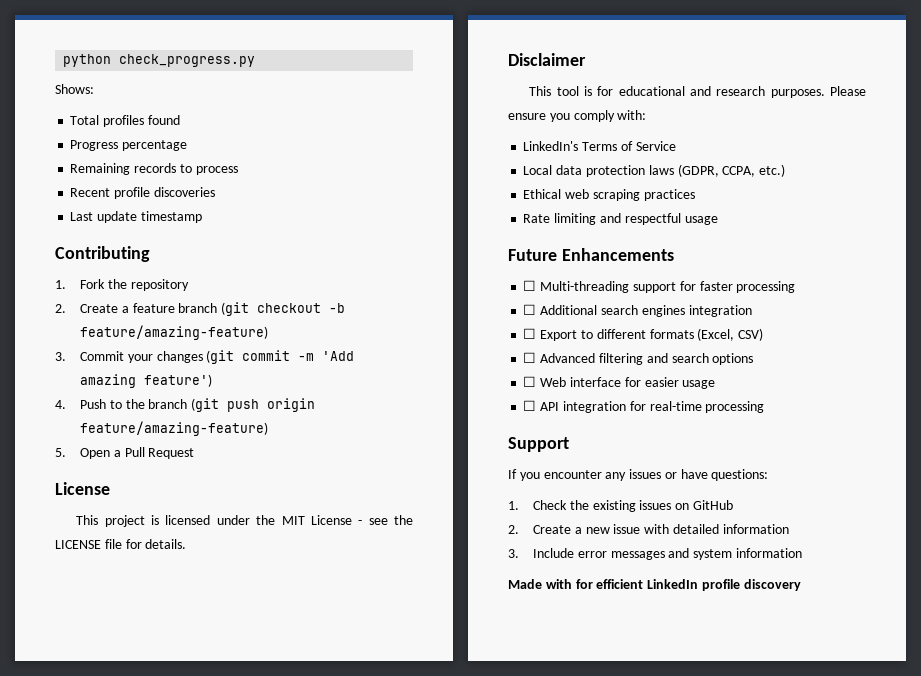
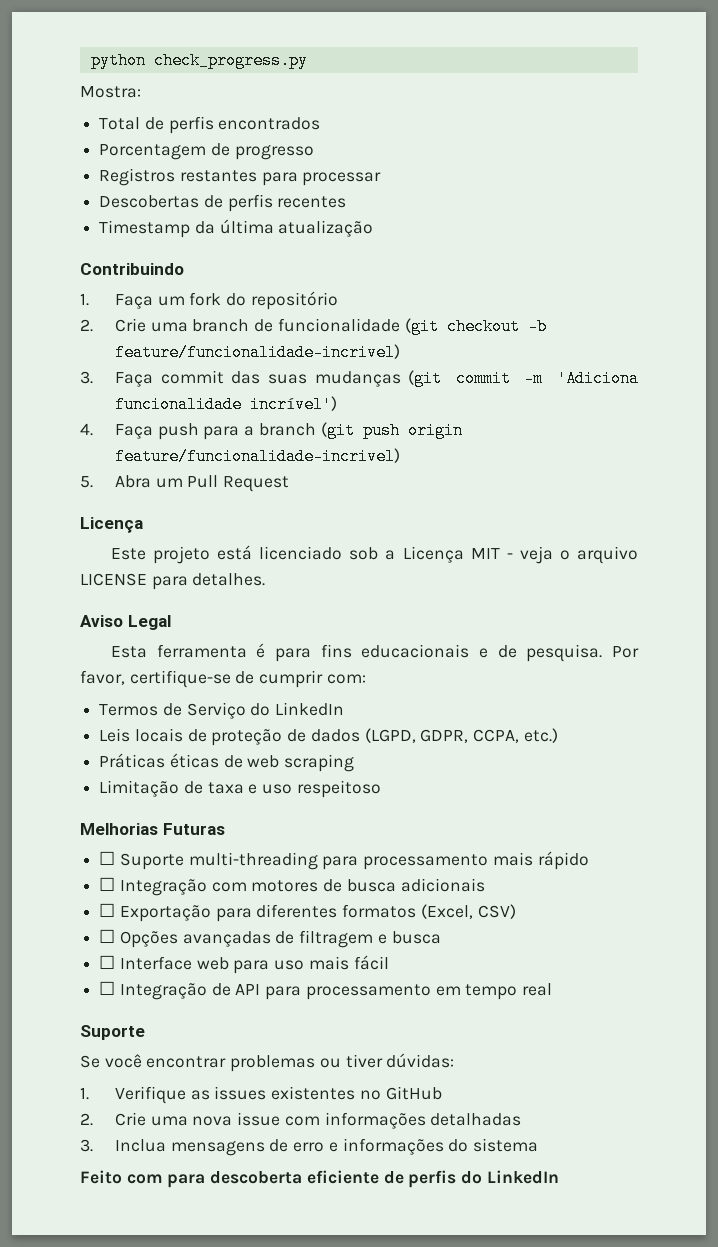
[55,84,94,94] Shows: -> [80,86,141,98] Mostra:
[103,115,180,127] [70,140,188,151] [70,163,238,175] [70,187,215,199] [70,211,202,223] [55,246,150,262] [55,279,189,291] [55,303,218,313] profiles found // Progress percentage // Remaining records to process // Recent profile discoveries // Last update timestamp // Contributing // 1. Fork the repository // 2. Create a feature branch -> [144,116,321,134] [99,143,314,160] [99,168,382,186] [99,194,347,212] [99,219,374,238] [80,263,184,275] [80,291,338,310] [80,318,400,332] de perfis encontrados // Porcentagem de progresso // Registros restantes para processar // Descobertas de perfis recentes // Timestamp da última atualização // Contribuindo // 1. Faça um fork do repositório // 2. Crie uma branch de funcionalidade
[79,325,268,340] [55,350,355,364] [79,374,212,388] [55,399,145,409] feature/amazing-feature) // 3. Commit your changes (git commit -m 'Add amazing feature') // 4. Push to the -> [114,344,400,361] [80,370,639,387] [114,396,337,413] [80,423,255,440] feature/funcionalidade-incrivel) // 3. Faça commit das suas mudanças (git commit -m 'Adiciona funcionalidade incrível') // 4. Faça push para a
[79,421,268,436] feature/amazing-feature) -> [114,448,400,465] feature/funcionalidade-incrivel)
[79,448,121,459] Open a -> [114,475,183,488] Abra um
[55,482,110,495] [76,515,413,527] [55,539,187,549] [508,53,586,66] [529,86,866,98] [508,110,647,122] [523,141,676,151] [523,164,719,177] License // This project is licensed under the MIT License - see the LICENSE file for details. // Disclaimer // This tool is for educational and research purposes. Please ensure you comply with: // LinkedIn's Terms of Service // Local data protection laws (GDPR, -> [80,517,143,533] [110,545,639,564] [80,573,266,590] [80,615,171,630] [110,643,639,662] [80,670,366,688] [99,702,345,719] [99,728,469,746] Licença // Este projeto está licenciado sob a Licença MIT - veja o arquivo LICENSE para detalhes. // Aviso Legal // Esta ferramenta é para fins educacionais e de pesquisa. Por favor, certifique-se de cumprir com: // Termos de Serviço do LinkedIn // Leis locais de proteção de dados (LGPD, GDPR,
[523,189,562,199] Ethical -> [99,753,243,768] Práticas éticas de
[643,189,695,201] [523,213,718,225] [508,248,674,261] [523,280,796,293] [523,304,752,317] [523,328,764,341] [523,352,754,365] [523,376,716,389] [523,400,765,413] [508,437,569,452] [508,469,769,481] [508,500,733,512] [508,524,789,534] [508,548,802,560] [508,579,801,591] practices // Rate limiting and respectful usage // Future Enhancements // ☐ Multi-threading support for faster processing // ☐ Additional search engines integration // ☐ Export to different formats (Excel, CSV) // ☐ Advanced filtering and search options // ☐ Web interface for easier usage // ☐ API integration for real-time processing // Support // If you encounter any issues or have questions: // 1. Check the existing issues on GitHub // 2. Create a new issue with detailed information // 3. Include error messages and system information // Made with for efficient LinkedIn profile discovery -> [99,780,381,798] [80,823,225,835] [99,851,589,870] [99,877,485,896] [99,903,516,922] [99,929,441,948] [99,955,389,974] [99,981,553,1000] [80,1025,145,1040] [80,1053,455,1072] [80,1086,442,1104] [80,1112,522,1129] [80,1138,539,1156] [80,1170,559,1188] // Limitação de taxa e uso respeitoso // Melhorias Futuras // ☐ Suporte multi-threading para processamento mais rápido // ☐ Integração com motores de busca adicionais // ☐ Exportação para diferentes formatos (Excel, CSV) // ☐ Opções avançadas de filtragem e busca // ☐ Interface web para uso mais fácil // ☐ Integração de API para processamento em tempo real // Suporte // Se você encontrar problemas ou tiver dúvidas: // 1. Verifique as issues existentes no GitHub // 2. Crie uma nova issue com informações detalhadas // 3. Inclua mensagens de erro e informações do sistema // Feito com para descoberta eficiente de perfis do LinkedIn

